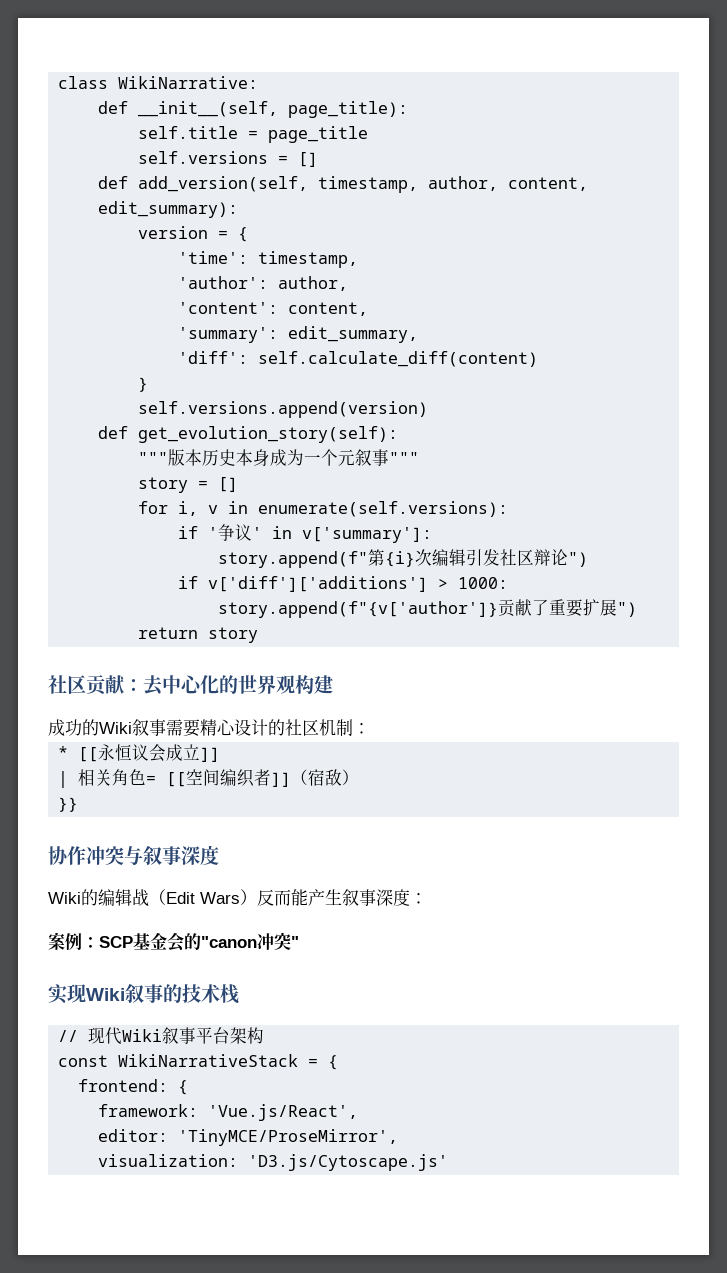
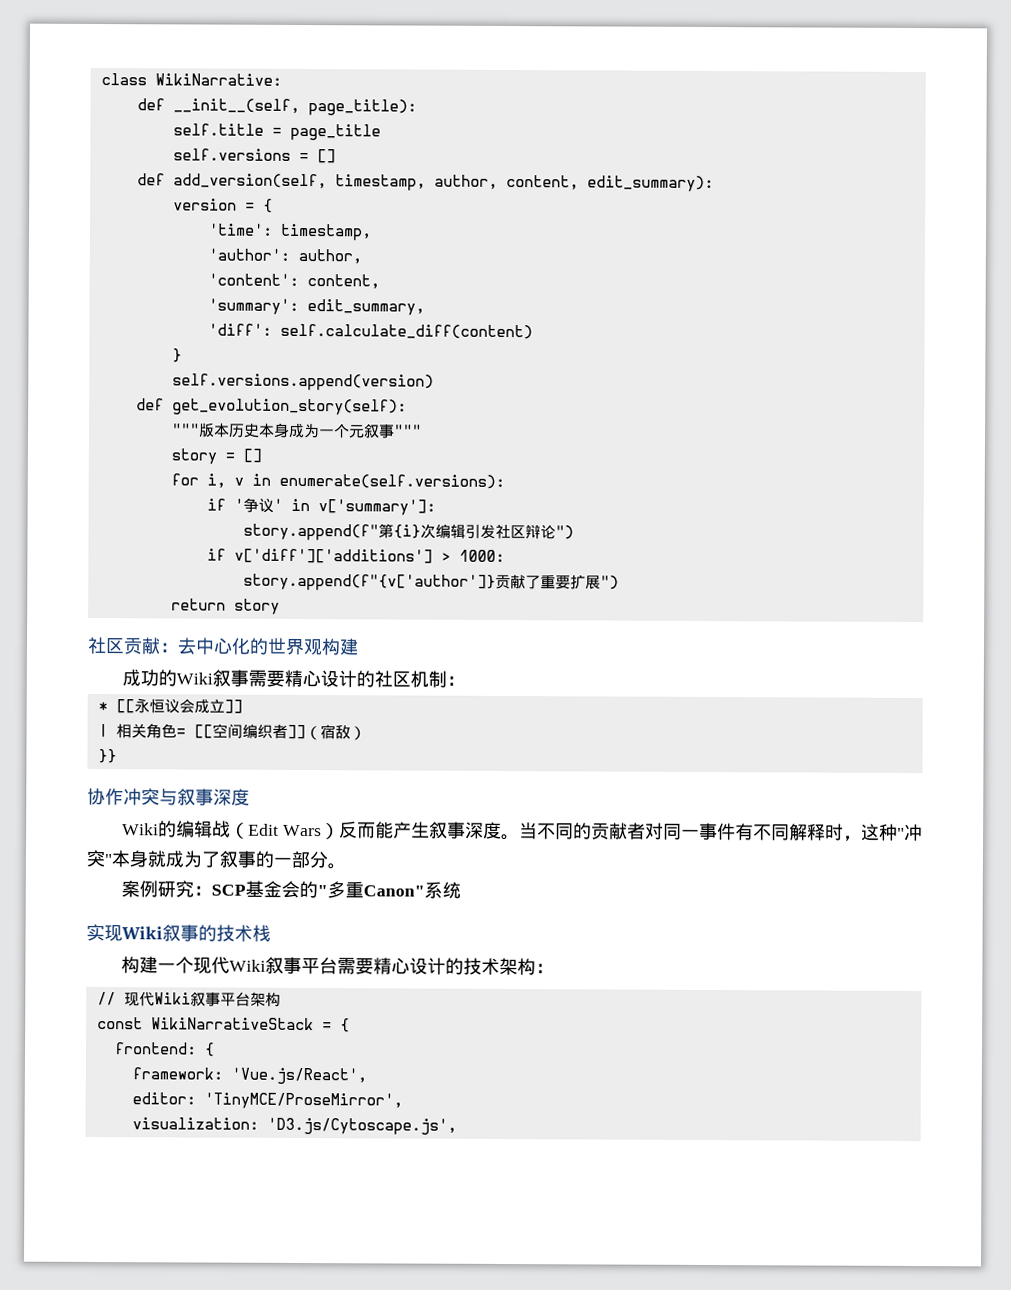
[410,893,427,904] ： -> [501,822,923,842] [86,849,346,870] 。当不同的贡献者对同一事件有不同解释时，这种"冲突"本身就成为了叙事的一部分。
(82, 941) none -> [157,880,195,898] 研究
[201,932,299,950] "canon冲突" -> [317,881,462,899] "多重Canon"系统
(239, 994) none -> [121,956,555,976] // 构建一个现代Wiki叙事平台需要精心设计的技术架构：
[248,1154,449,1171] 'D3.js/Cytoscape.js' -> [266,1117,457,1135] 'D3.js/Cytoscape.js',

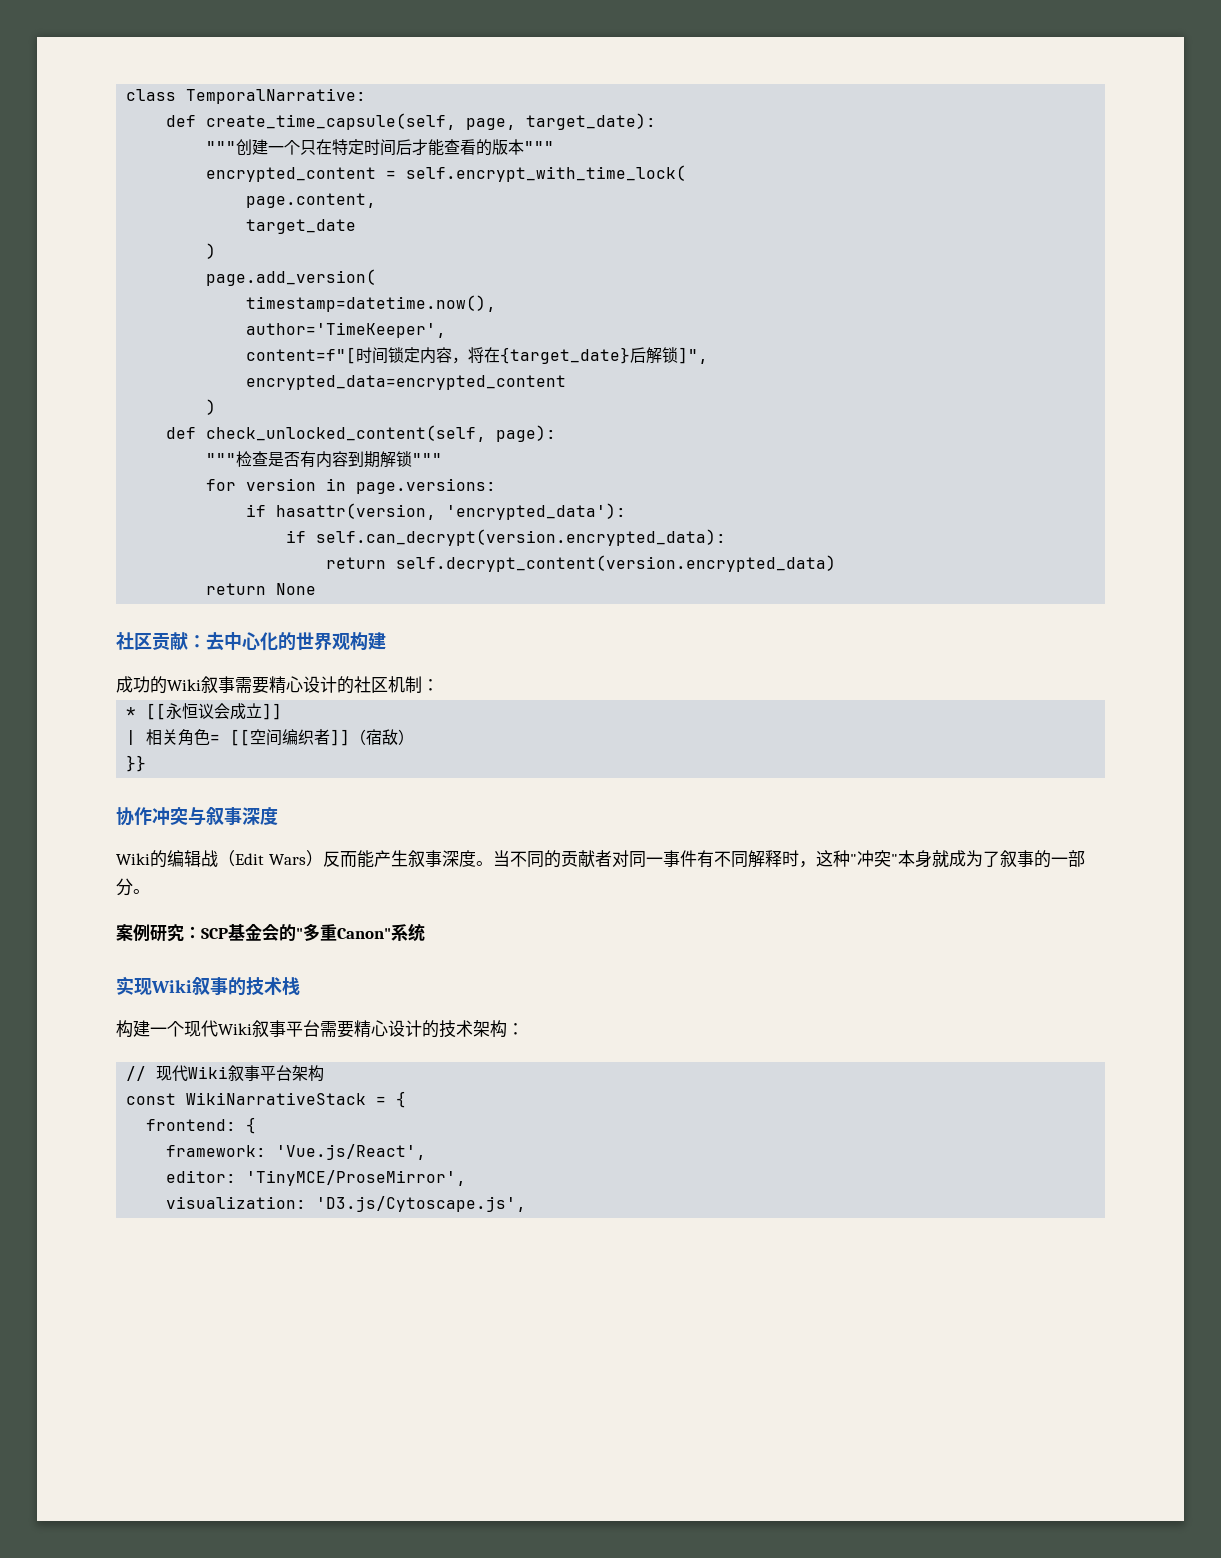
[154,73,282,86] [136,98,417,116] [172,123,381,141] [172,148,336,164] [136,173,714,193] [172,198,273,213] [207,223,372,241] [207,248,362,265] [207,273,380,290] [207,298,425,316] [207,323,533,340] [171,348,182,363] [171,373,434,391] [135,398,407,416] [171,422,422,439] [170,448,262,465] [170,473,505,489] [206,497,436,516] [242,523,574,541] [206,548,505,564] [242,573,619,591] [170,598,280,615] WikiNarrative: // def __init__(self, page_title): // self.title = page_title // self.versions = [] // def add_version(self, timestamp, author, content, edit_summary): // version = { // 'time': timestamp, // 'author': author, // 'content': content, // 'summary': edit_summary, // 'diff': self.calculate_diff(content) // } // self.versions.append(version) // def get_evolution_story(self): // """版本历史本身成为一个元叙事""" // story = [] // for i, v in enumerate(self.versions): // if '争议' in v['summary']: // story.append(f"第{i}次编辑引发社区辩论") // if v['diff']['additions'] > 1000: // story.append(f"{v['author']}贡献了重要扩展") // return story -> [186,88,367,104] [166,113,657,130] [206,139,555,156] [206,165,687,182] [246,193,377,208] [246,219,357,234] [206,243,217,259] [206,269,377,286] [246,295,497,312] [246,322,447,338] [246,347,709,364] [246,375,567,390] [206,399,217,415] [166,425,557,442] [206,451,443,468] [206,478,497,494] [246,503,627,520] [286,529,727,546] [326,555,837,572] [206,583,317,595] TemporalNarrative: // def create_time_capsule(self, page, target_date): // """创建一个只在特定时间后才能查看的版本""" // encrypted_content = self.encrypt_with_time_lock( // page.content, // target_date // ) // page.add_version( // timestamp=datetime.now(), // author='TimeKeeper', // content=f"[时间锁定内容，将在{target_date}后解锁]", // encrypted_data=encrypted_content // ) // def check_unlocked_content(self, page): // """检查是否有内容到期解锁""" // for version in page.versions: // if hasattr(version, 'encrypted_data'): // if self.can_decrypt(version.encrypted_data): // return self.decrypt_content(version.encrypted_data) // return None

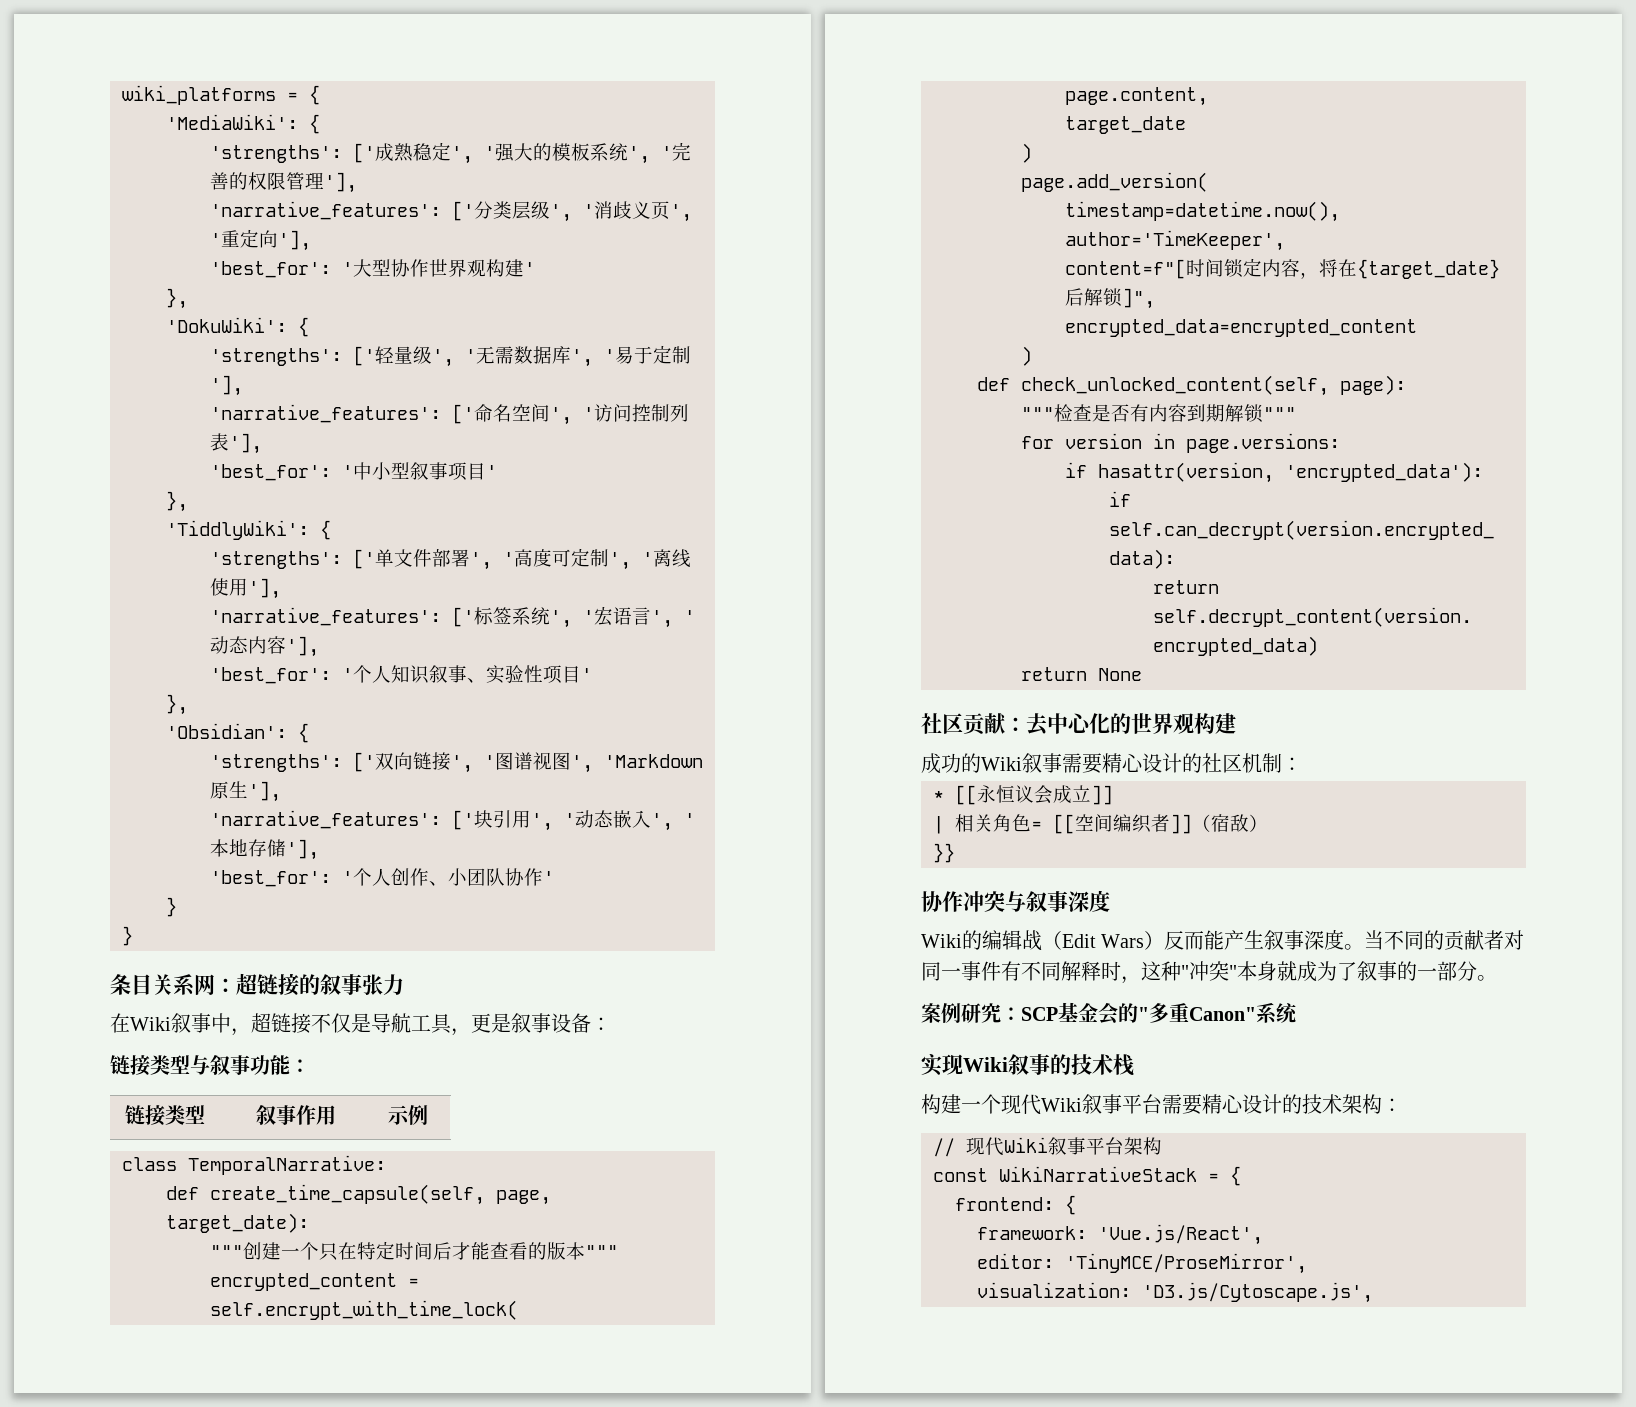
(126, 95) none -> [122,85,320,105] [166,114,320,134] [210,142,691,164] [210,172,357,193] [210,201,692,222] [210,229,311,251] [210,259,535,278] [166,288,188,309] [166,317,309,337] [210,345,691,367] [210,375,243,396] [210,404,689,425] [210,433,262,454] [210,462,497,481] [166,491,188,512] [166,520,331,540] [210,548,691,570] [210,578,281,599] [210,606,695,628] [210,636,319,657] [210,665,592,684] [166,694,188,715] [166,723,309,743] [210,752,703,773] [210,781,281,802] [210,810,695,831] [210,839,319,860] [210,868,554,887] [166,897,177,917] [122,926,133,946] [110,973,404,996] [110,1013,611,1036] [110,1054,310,1076] [124,1105,205,1126] [255,1104,336,1125] [387,1104,428,1125] wiki_platforms = { // 'MediaWiki': { // 'strengths': ['成熟稳定', '强大的模板系统', '完善的权限管理'], // 'narrative_features': ['分类层级', '消歧义页', '重定向'], // 'best_for': '大型协作世界观构建' // }, // 'DokuWiki': { // 'strengths': ['轻量级', '无需数据库', '易于定制'], // 'narrative_features': ['命名空间', '访问控制列表'], // 'best_for': '中小型叙事项目' // }, // 'TiddlyWiki': { // 'strengths': ['单文件部署', '高度可定制', '离线使用'], // 'narrative_features': ['标签系统', '宏语言', '动态内容'], // 'best_for': '个人知识叙事、实验性项目' // }, // 'Obsidian': { // 'strengths': ['双向链接', '图谱视图', 'Markdown原生'], // 'narrative_features': ['块引用', '动态嵌入', '本地存储'], // 'best_for': '个人创作、小团队协作' // } // } // 条目关系网：超链接的叙事张力 // 在Wiki叙事中，超链接不仅是导航工具，更是叙事设备： // 链接类型与叙事功能： // 链接类型 | 叙事作用 | 示例 //

